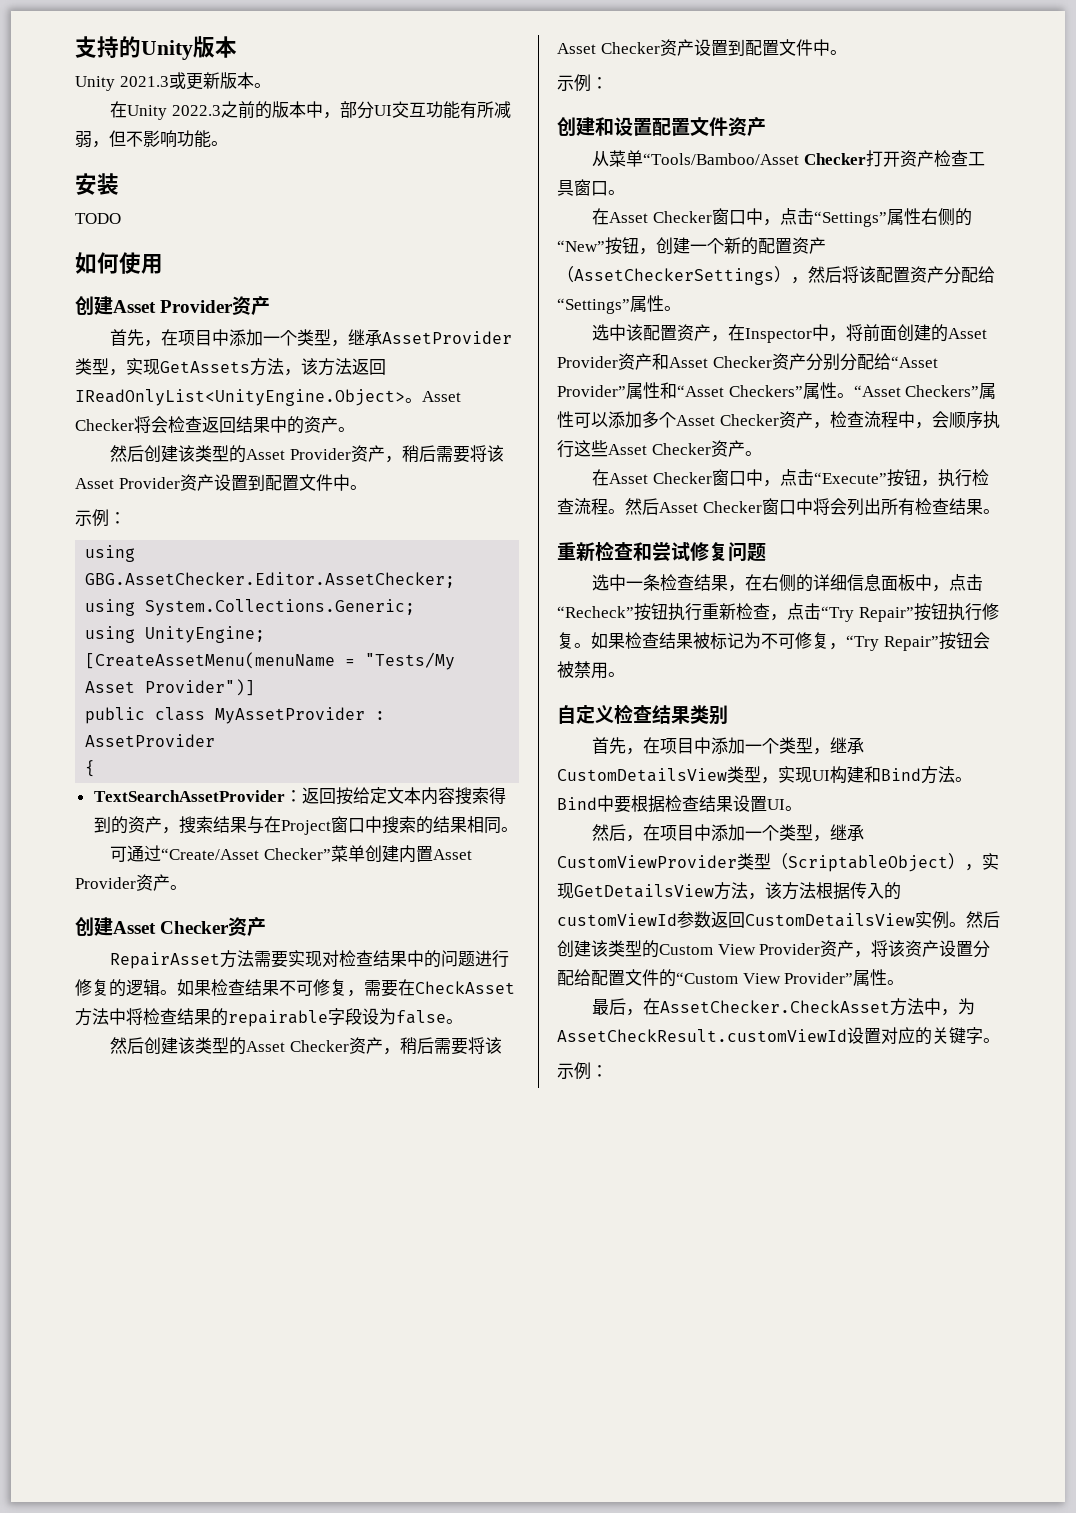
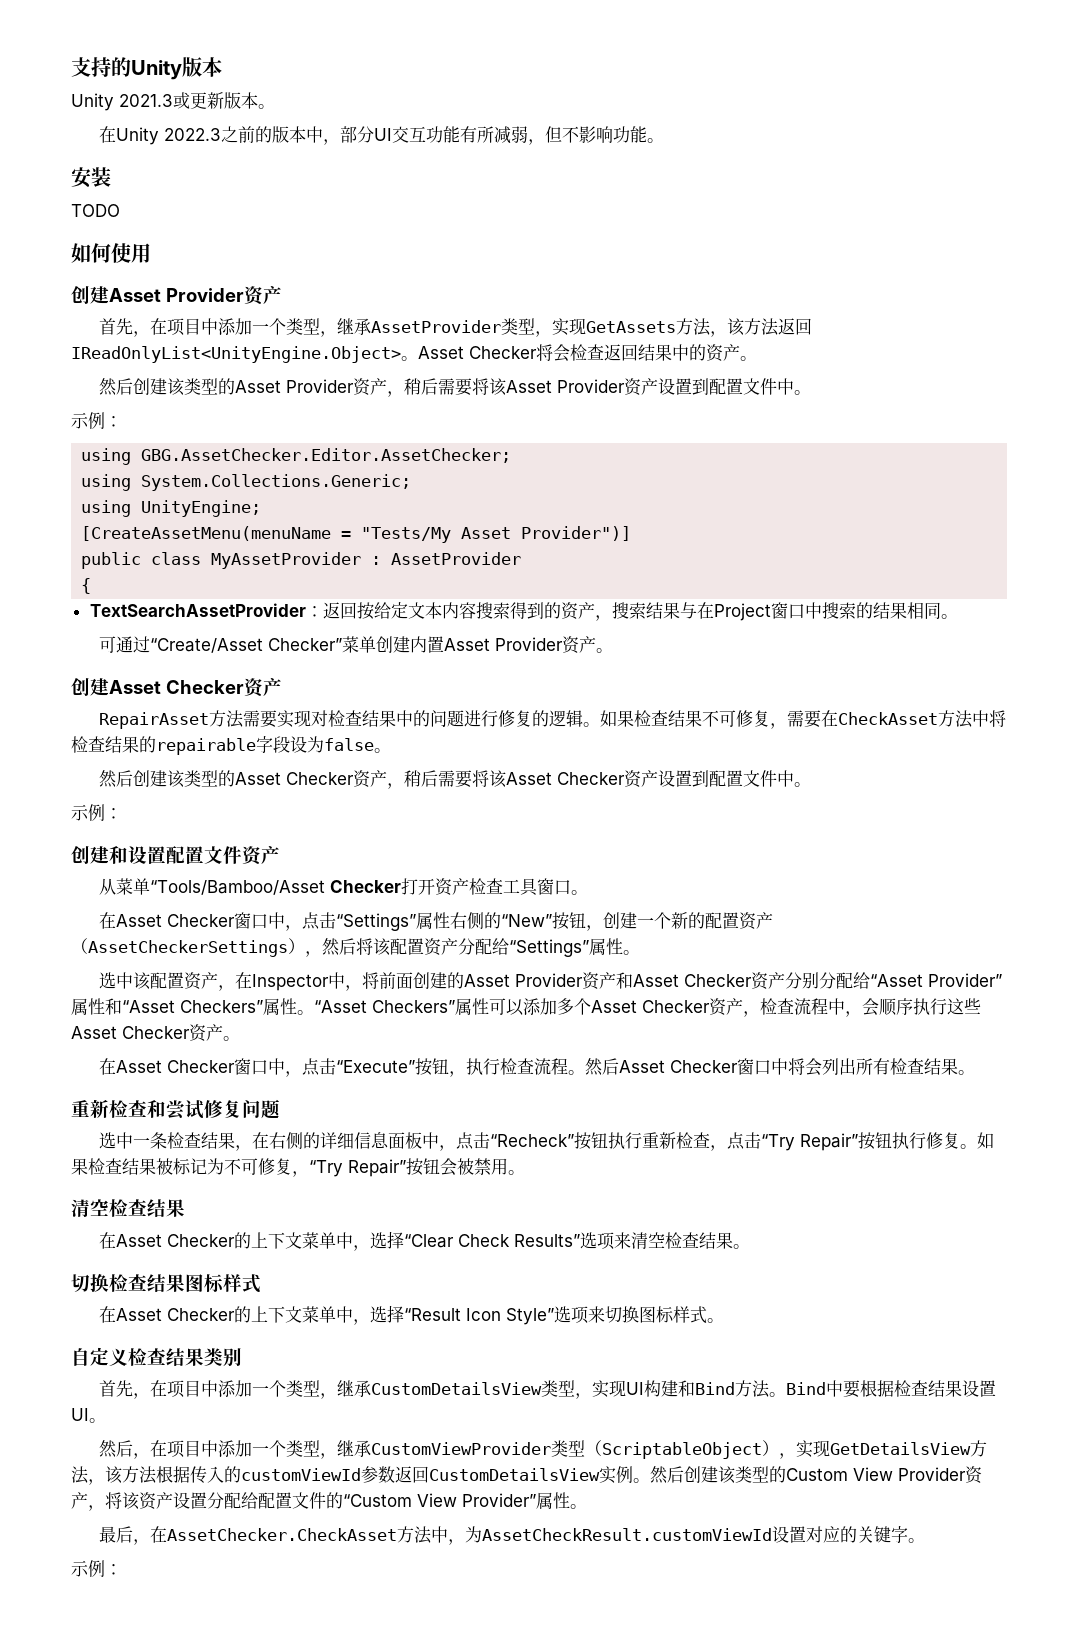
(625, 674) none -> [71,1199,185,1218] [98,1231,750,1251] [71,1273,261,1293] [98,1305,724,1325] // 清空检查结果 // 在Asset Checker的上下文菜单中，选择“Clear Check Results”选项来清空检查结果。 // 切换检查结果图标样式 // 在Asset Checker的上下文菜单中，选择“Result Icon Style”选项来切换图标样式。

